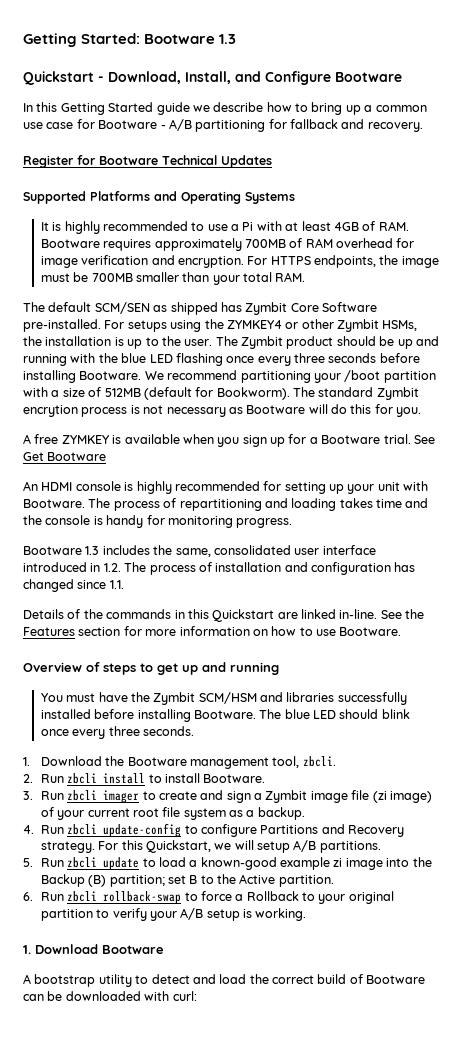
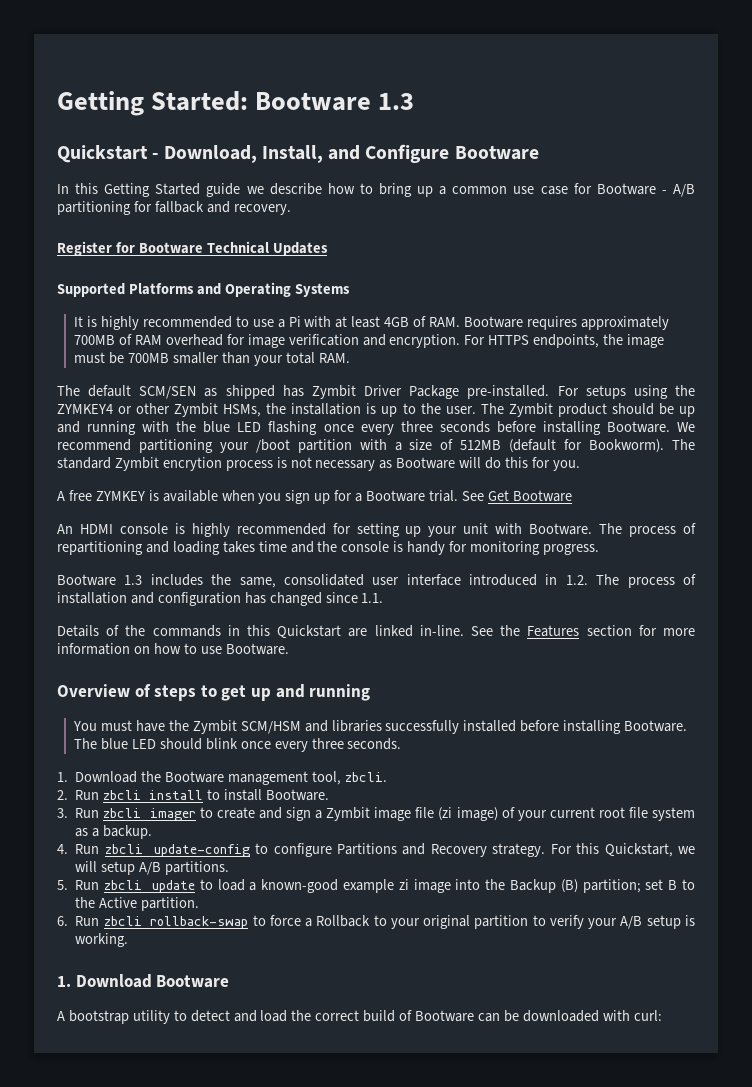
[290,302,377,312] Core Software -> [364,385,460,399] Driver Package

